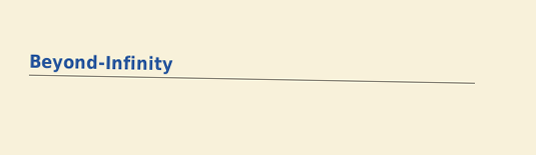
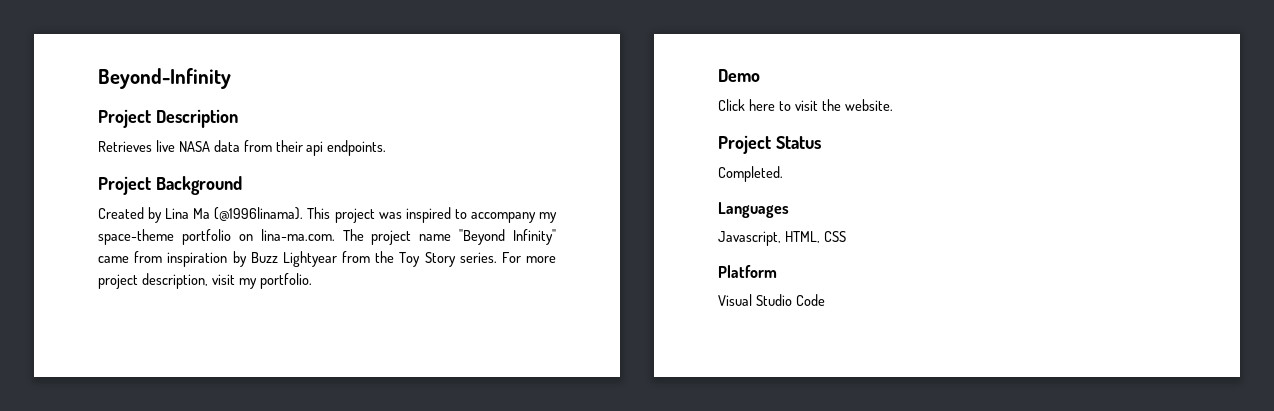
(174, 64) none -> [98,109,238,128] [98,140,387,156] [98,176,242,195] [98,207,557,223] [98,229,556,245] [98,251,556,267] [98,273,312,289] [718,69,760,82] [718,99,893,111] [718,135,821,154] [718,166,783,182] [718,202,789,218] [718,231,846,246] [718,265,777,278] [718,294,825,306] // Project Description // Retrieves live NASA data from their api endpoints. // Project Background // Created by Lina Ma (@1996linama). This project was inspired to accompany my space-theme portfolio on lina-ma.com. The project name "Beyond Infinity" came from inspiration by Buzz Lightyear from the Toy Story series. For more project description, visit my portfolio. // Demo // Click here to visit the website. // Project Status // Completed. // Languages // Javascript, HTML, CSS // Platform // Visual Studio Code

